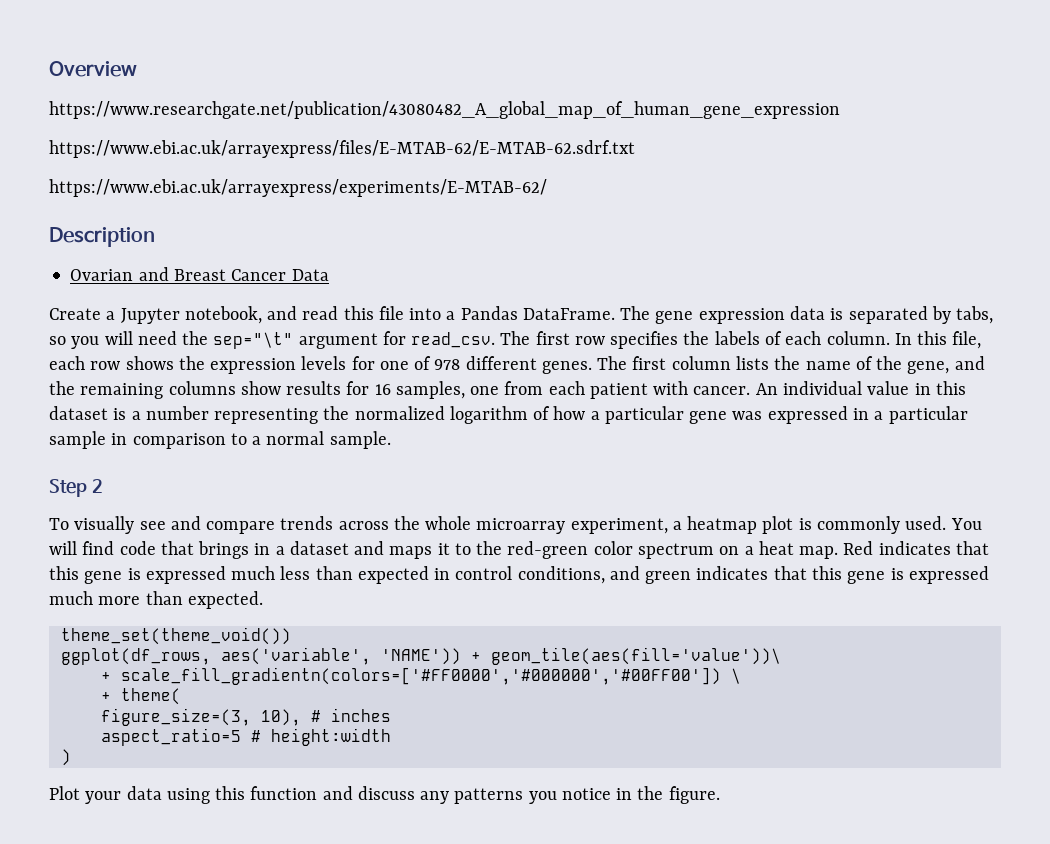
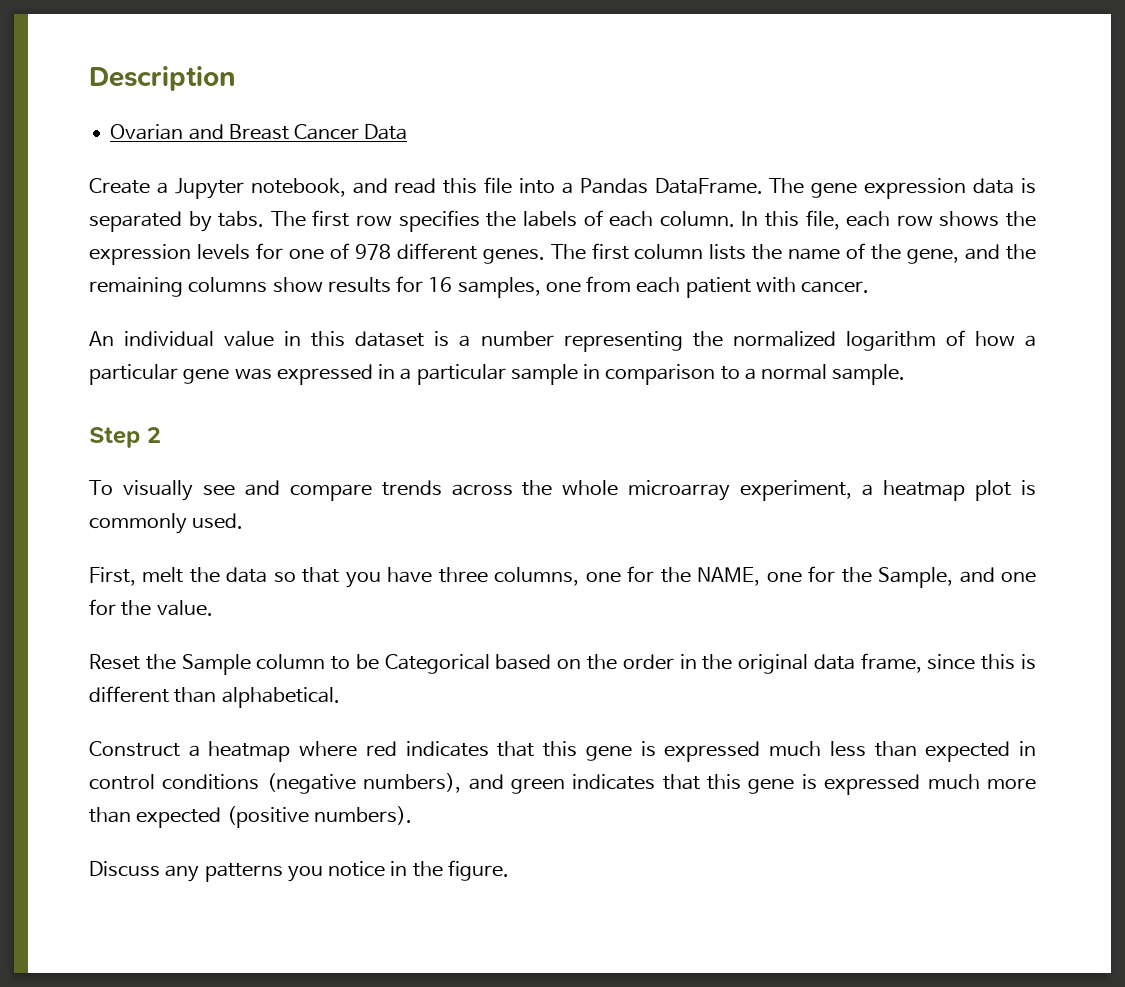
[49,61,137,77] [49,101,840,119] [49,140,635,158] [49,179,547,197] Overview // https://www.researchgate.net/publication/43080482_A_global_map_of_human_gene_expression // https://www.ebi.ac.uk/arrayexpress/files/E-MTAB-62/E-MTAB-62.sdrf.txt // https://www.ebi.ac.uk/arrayexpress/experiments/E-MTAB-62/ // -> (89, 78) none
[956,306,994,324] [49,331,496,349] tabs, so you will need the sep="\t" argument for read_csv. -> [218,211,265,227] tabs.
(751, 390) none -> (870, 287) //
[950,518,982,530] [49,541,874,559] You will find code that brings in a dataset and maps it to the red-green color spectrum on a heat map. Red -> [89,566,1037,588] [89,599,213,616] [89,653,1037,675] [89,686,340,708] [89,741,397,762] // First, melt the data so that you have three columns, one for the NAME, one for the Sample, and one for the value. // Reset the Sample column to be Categorical based on the order in the original data frame, since this is different than alphabetical. // Construct a heatmap where red
[517,566,605,584] conditions, -> [162,773,462,794] conditions (negative numbers),
[187,591,263,609] [60,627,291,645] [60,647,781,665] [100,667,741,685] [100,688,181,705] [100,708,391,726] [100,728,391,746] [60,749,71,766] [49,786,415,804] expected. // theme_set(theme_void()) // ggplot(df_rows, aes('variable', 'NAME')) + geom_tile(aes(fill='value'))\ // + scale_fill_gradientn(colors=['#FF0000','#000000','#00FF00']) \ // + theme( // figure_size=(3, 10), # inches // aspect_ratio=5 # height:width // ) // Plot your data using this function and discuss -> [136,806,412,828] [89,861,160,877] expected (positive numbers). // Discuss

